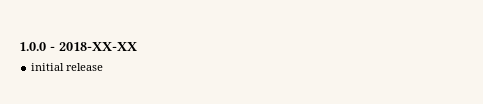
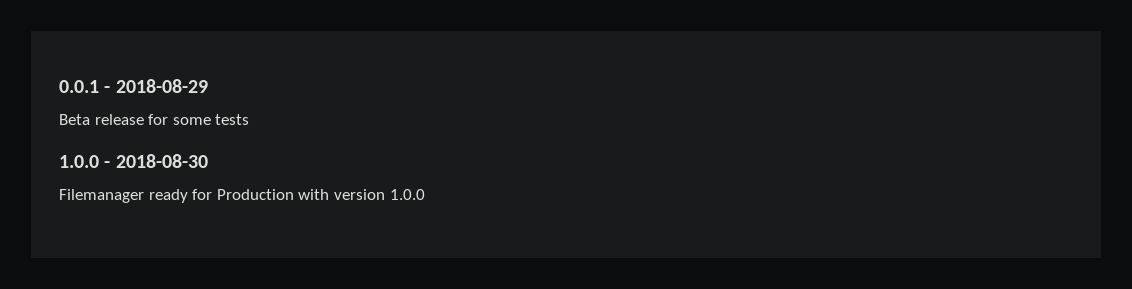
[19,42,137,51] [31,63,104,71] 1.0.0 - 2018-XX-XX // initial release -> [59,79,208,93] [59,114,250,125] [59,154,208,168] [59,189,425,203] 0.0.1 - 2018-08-29 // Beta release for some tests // 1.0.0 - 2018-08-30 // Filemanager ready for Production with version 1.0.0

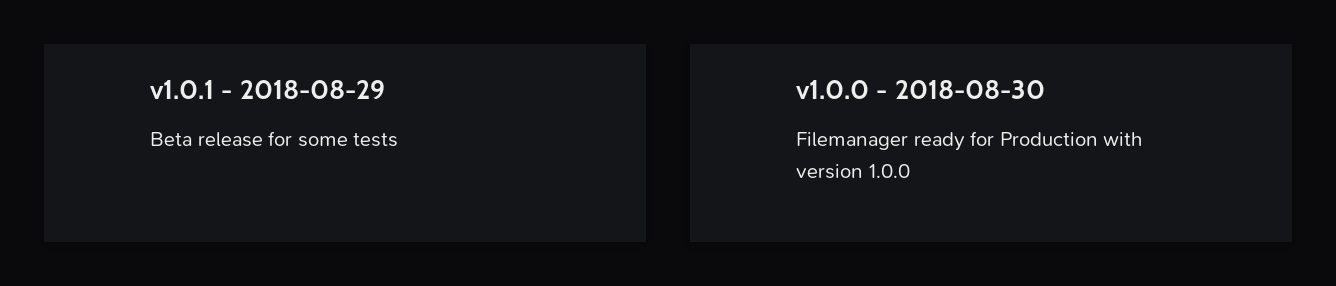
[59,80,99,93] 0.0.1 -> [150,80,214,99] v1.0.1
[59,155,99,168] 1.0.0 -> [796,80,869,99] v1.0.0

